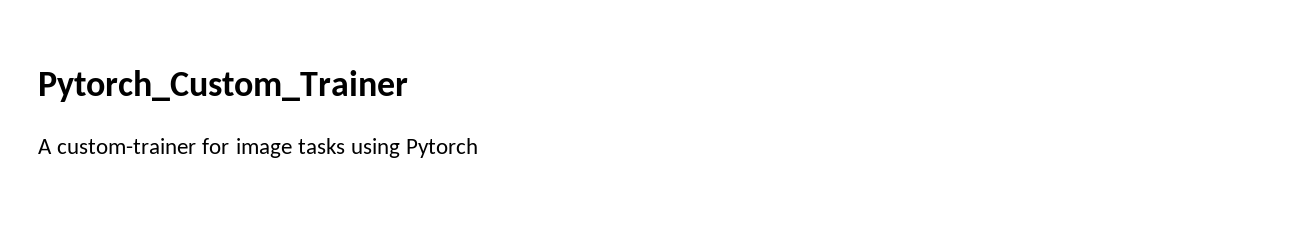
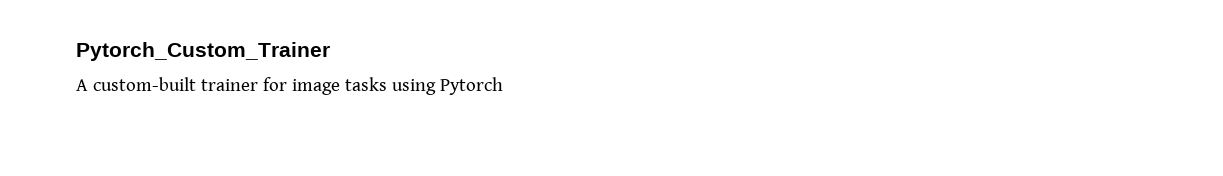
[57,138,197,154] custom-trainer -> [92,77,258,91] custom-built trainer

